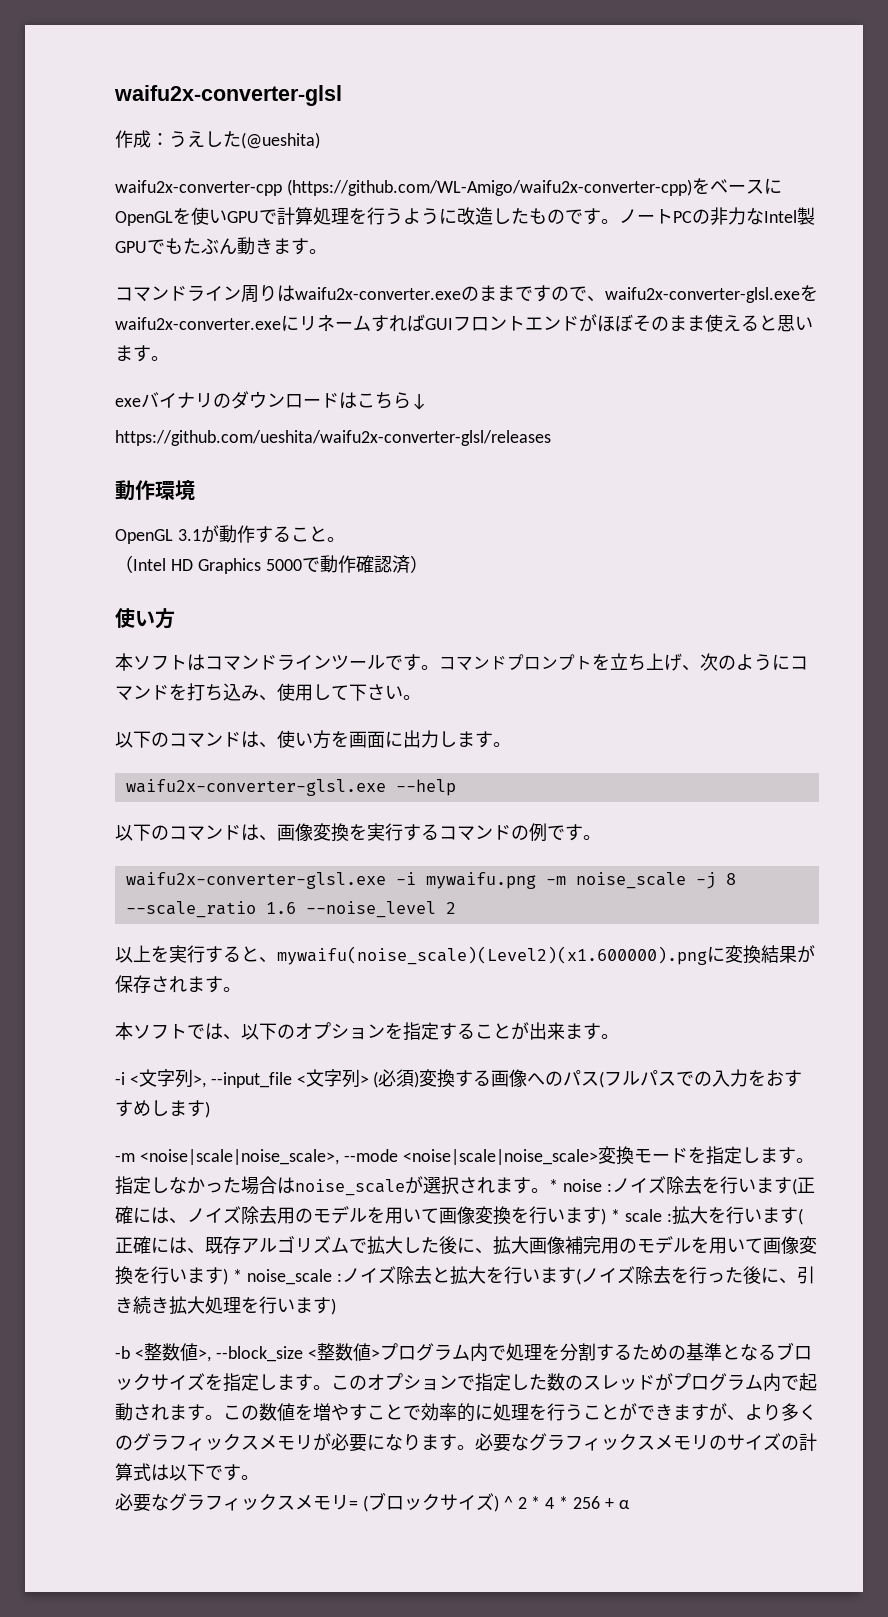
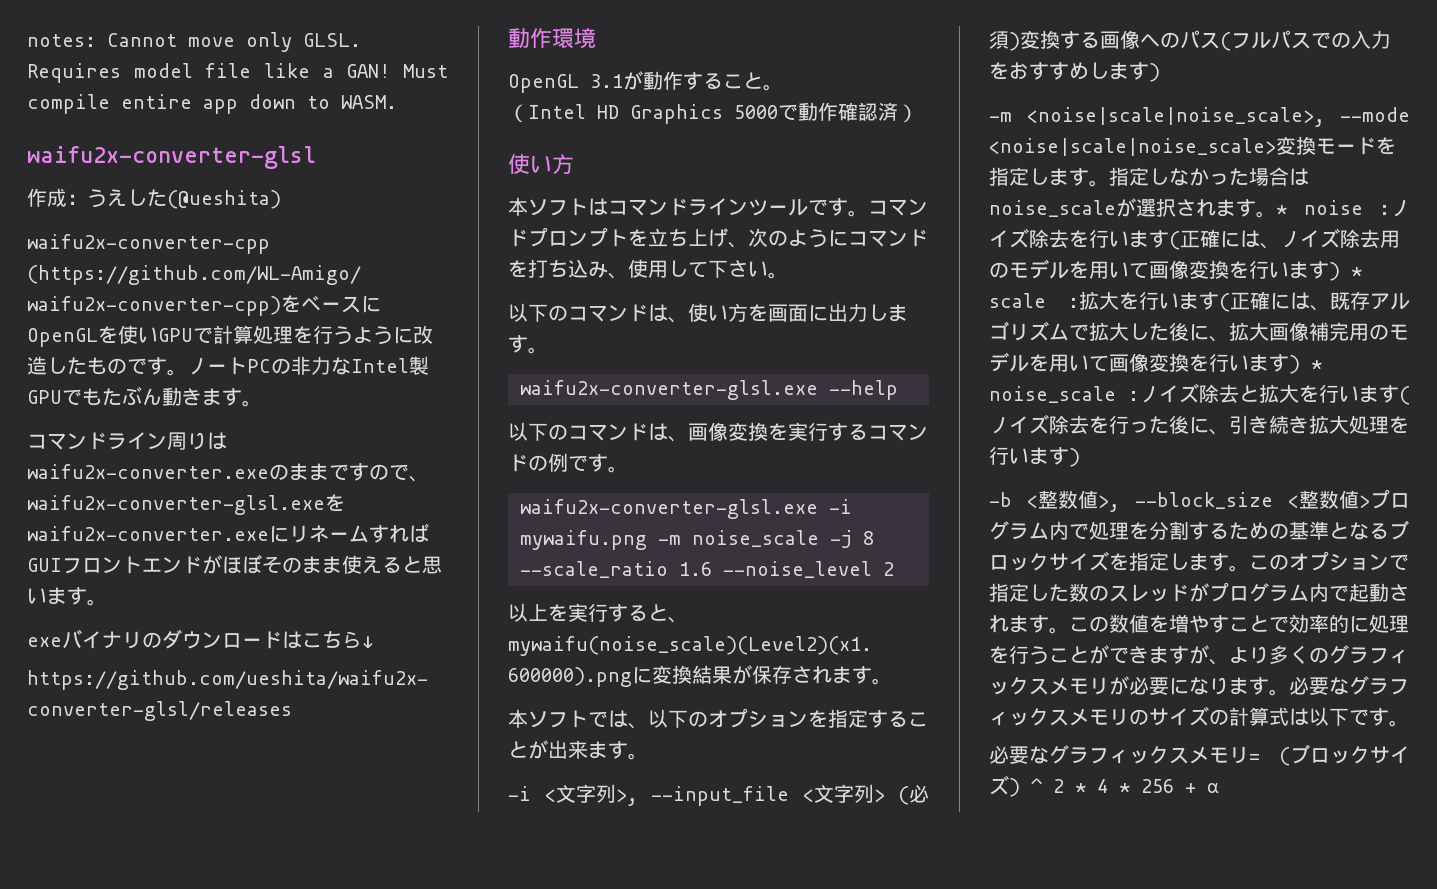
(114, 95) none -> [27,32,361,52] [27,63,449,83] [27,94,397,114] notes: Cannot move only GLSL. Requires model file like a GAN! Must compile entire app down to WASM. //

